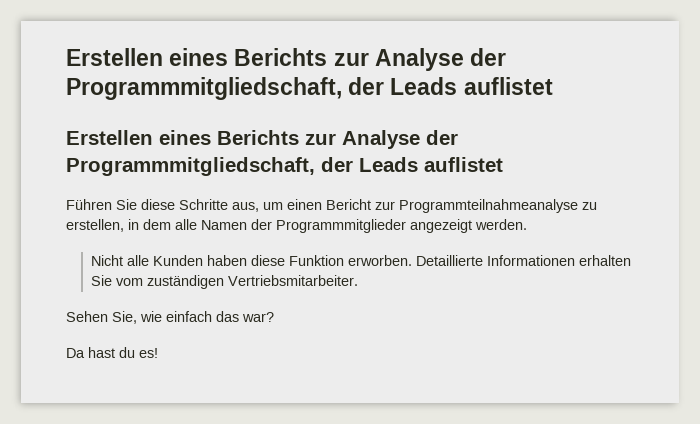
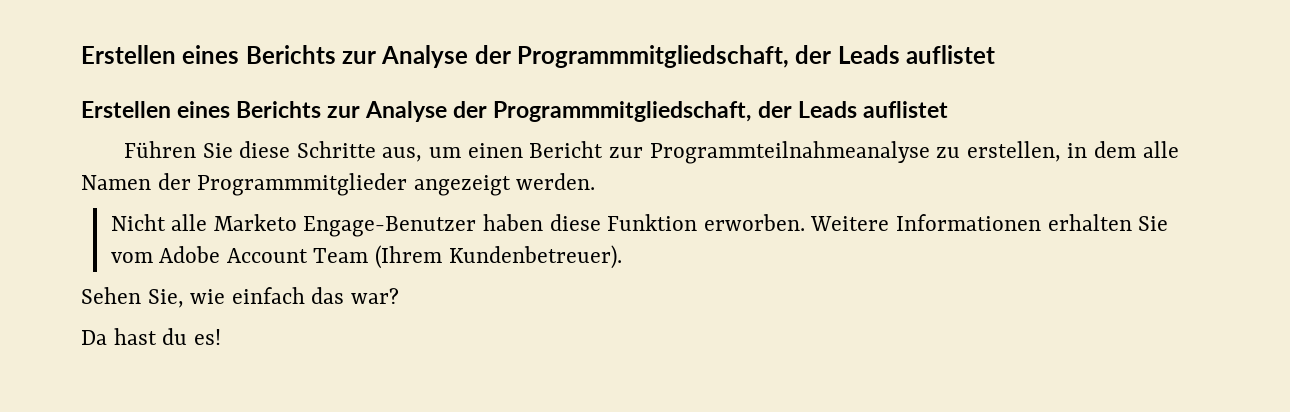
[153,255,204,266] Kunden -> [213,214,477,237] Marketo Engage-Benutzer
[416,255,484,266] Detaillierte -> [810,216,890,231] Weitere
[147,275,359,289] zuständigen Vertriebsmitarbeiter. -> [159,245,622,269] Adobe Account Team (Ihrem Kundenbetreuer).

